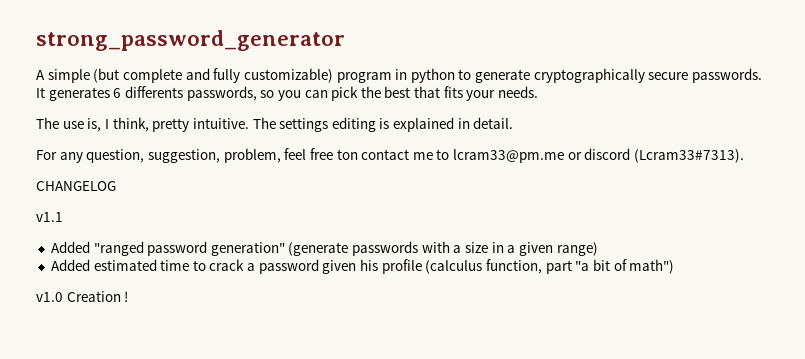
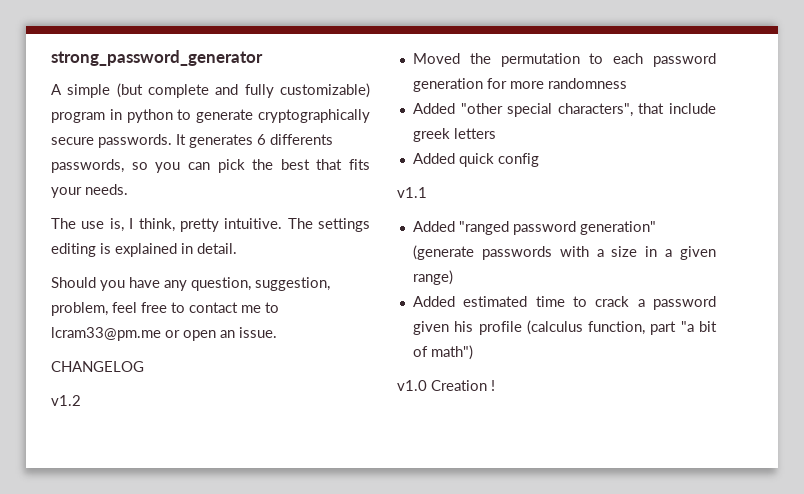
[36,150,57,160] For -> [51,277,160,291] Should you have
[336,149,358,160] ton -> [171,302,185,313] to
[584,148,745,163] [36,181,116,191] discord (Lcram33#7313). // CHANGELOG -> [183,327,277,341] [51,361,144,372] [51,395,81,406] [412,53,716,67] [412,78,627,92] [412,103,716,117] [412,128,496,142] [412,153,539,167] open an issue. // CHANGELOG // v1.2 // Moved the permutation to each password generation for more randomness // Added "other special characters", that include greek letters // Added quick config

